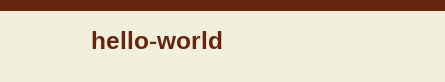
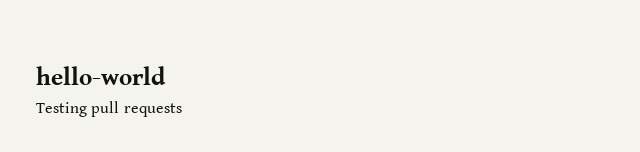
(223, 40) none -> [36,101,182,117] // Testing pull requests

